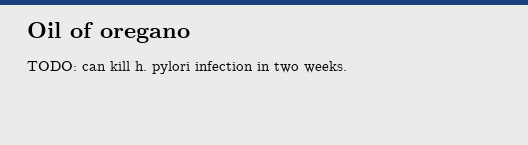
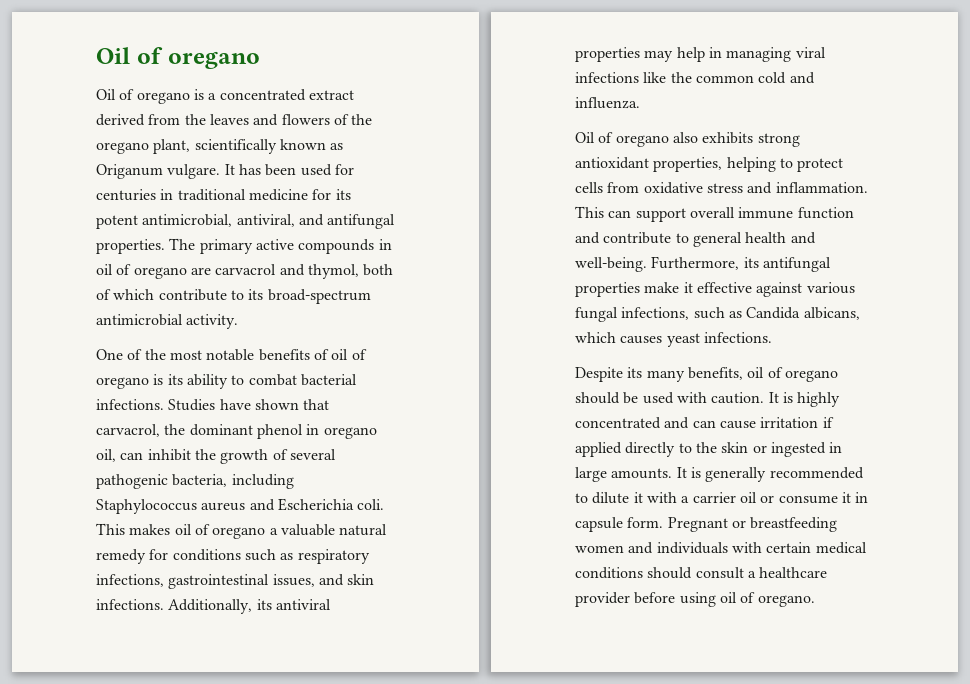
[27,61,347,74] TODO: can kill h. pylori infection in two weeks. -> [96,89,354,104] [96,114,373,126] [96,139,344,154] [96,164,354,179] [96,189,351,201] [96,214,396,229] [96,238,392,254] [96,264,394,279] [96,289,371,304] [96,314,239,329] [96,349,367,361] [96,374,357,389] [96,399,330,411] [96,424,377,439] [96,449,336,464] [96,474,294,489] [96,498,385,514] [96,523,388,539] [96,549,370,564] [96,574,375,589] [96,599,331,614] [575,47,826,62] [575,72,815,84] [575,97,640,109] [575,132,800,147] [575,157,844,172] [575,182,868,194] [575,206,854,222] [575,232,816,247] [575,256,831,272] [575,282,855,297] [575,307,860,322] [575,332,772,347] [575,367,838,382] [575,392,841,407] [575,417,834,429] [575,442,843,457] [575,467,864,482] [575,492,869,504] [575,517,838,532] [575,542,867,554] [575,567,828,579] [575,592,815,607] Oil of oregano is a concentrated extract derived from the leaves and flowers of the oregano plant, scientifically known as Origanum vulgare. It has been used for centuries in traditional medicine for its potent antimicrobial, antiviral, and antifungal properties. The primary active compounds in oil of oregano are carvacrol and thymol, both of which contribute to its broad-spectrum antimicrobial activity. // One of the most notable benefits of oil of oregano is its ability to combat bacterial infections. Studies have shown that carvacrol, the dominant phenol in oregano oil, can inhibit the growth of several pathogenic bacteria, including Staphylococcus aureus and Escherichia coli. This makes oil of oregano a valuable natural remedy for conditions such as respiratory infections, gastrointestinal issues, and skin infections. Additionally, its antiviral properties may help in managing viral infections like the common cold and influenza. // Oil of oregano also exhibits strong antioxidant properties, helping to protect cells from oxidative stress and inflammation. This can support overall immune function and contribute to general health and well-being. Furthermore, its antifungal properties make it effective against various fungal infections, such as Candida albicans, which causes yeast infections. // Despite its many benefits, oil of oregano should be used with caution. It is highly concentrated and can cause irritation if applied directly to the skin or ingested in large amounts. It is generally recommended to dilute it with a carrier oil or consume it in capsule form. Pregnant or breastfeeding women and individuals with certain medical conditions should consult a healthcare provider before using oil of oregano.

